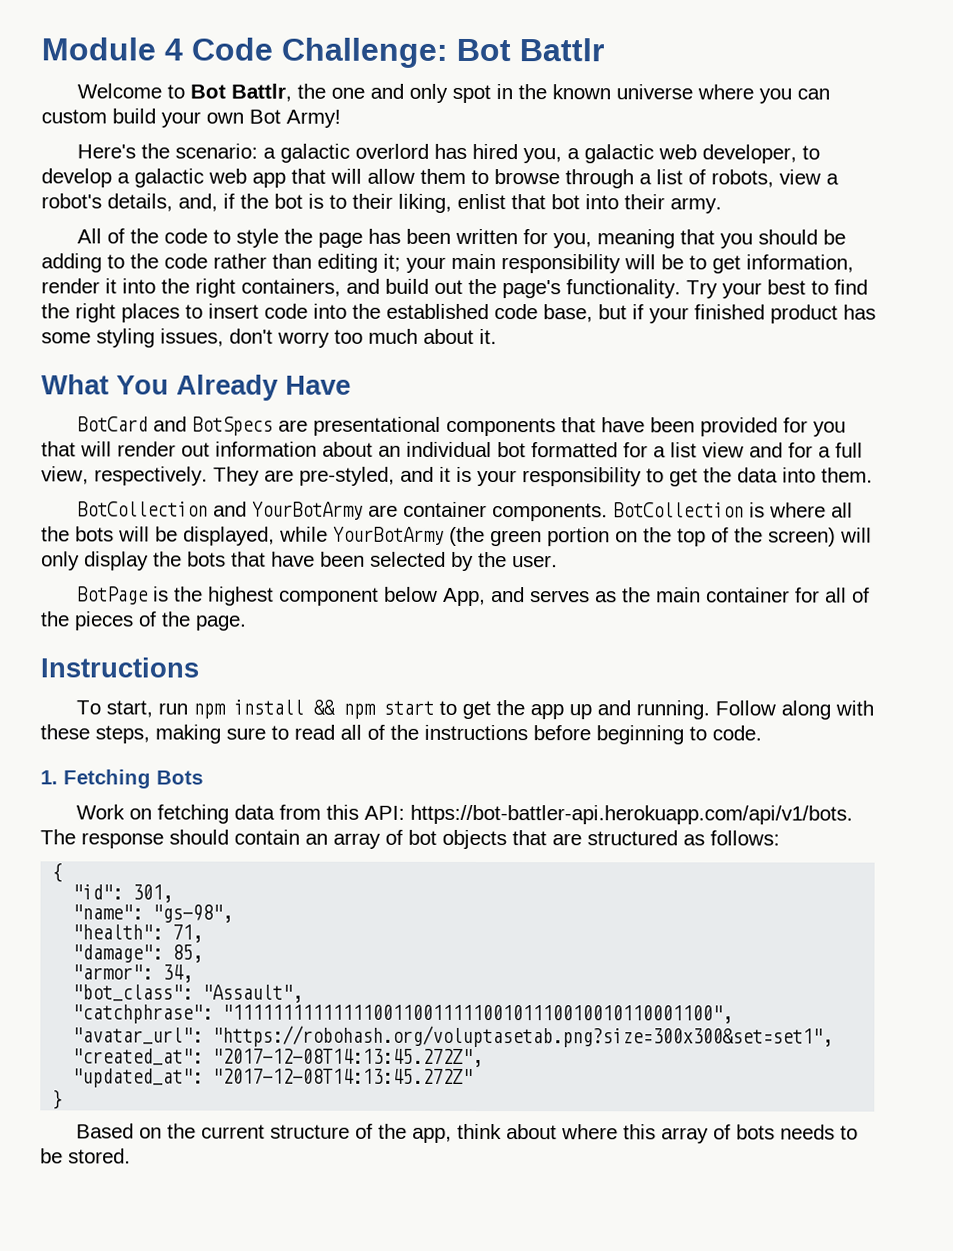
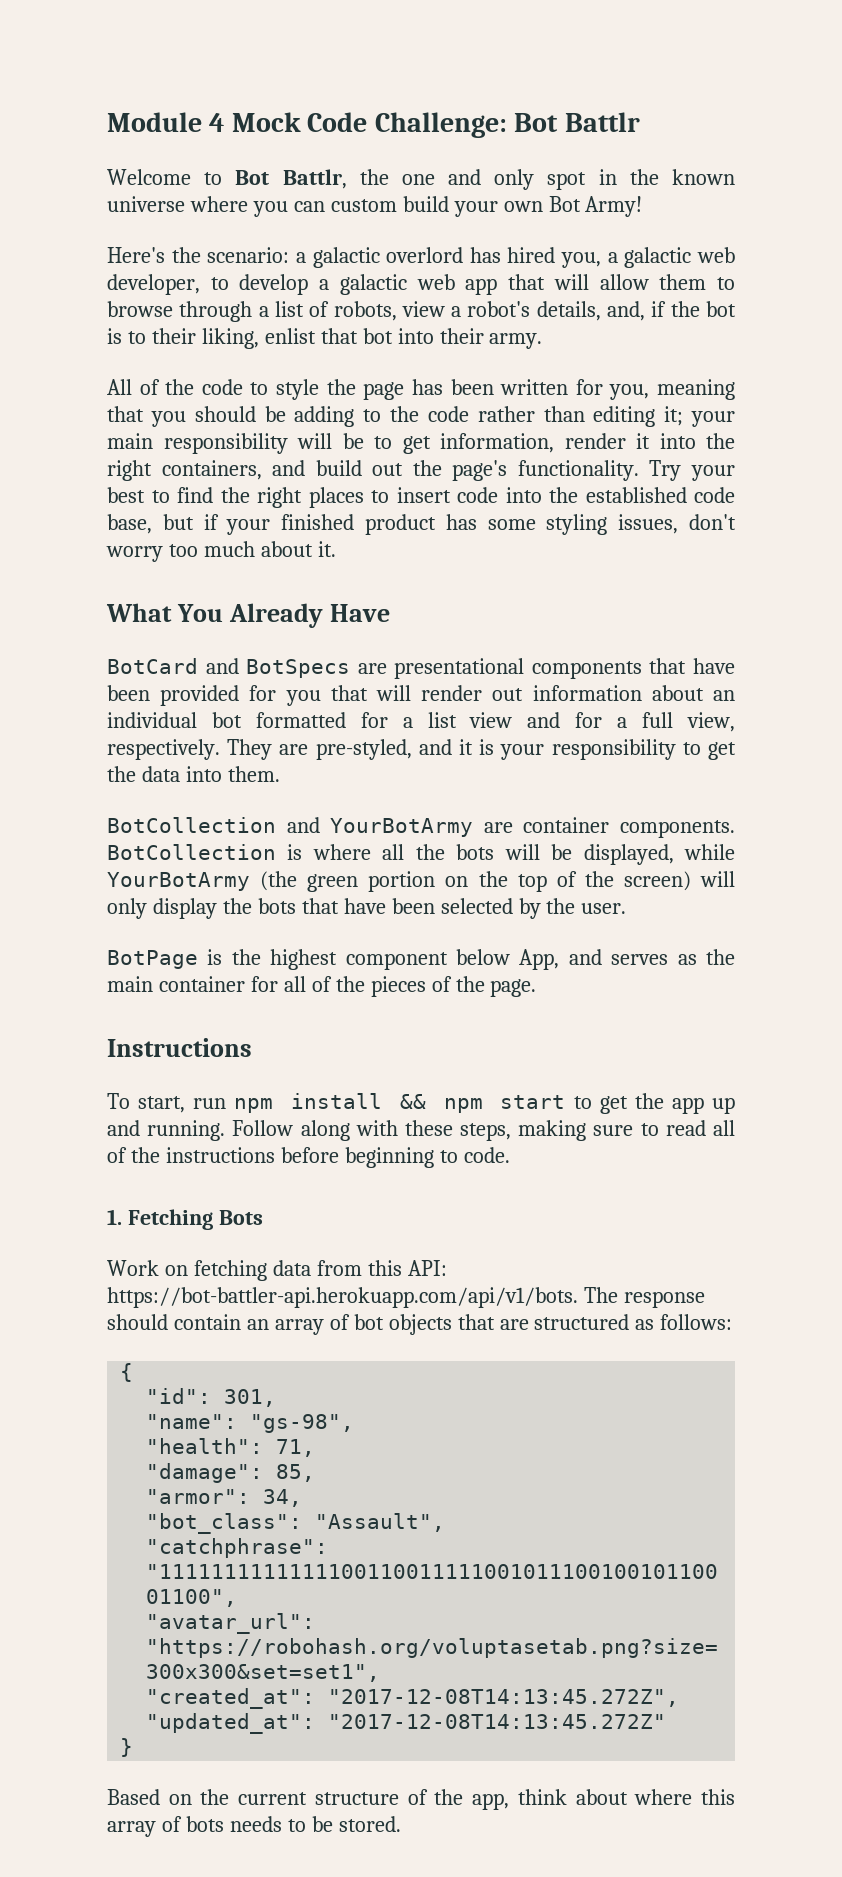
(183, 49) none -> [231,112,301,132] Mock

